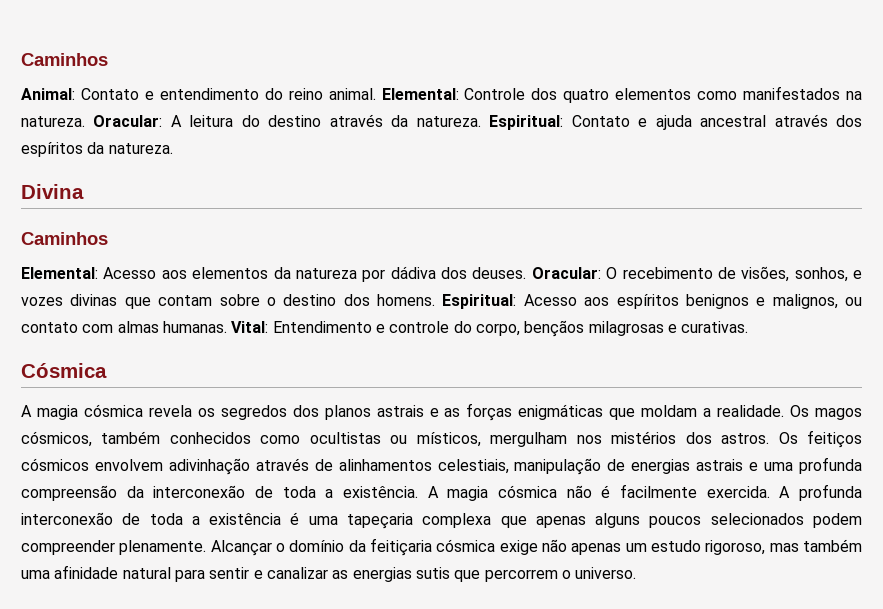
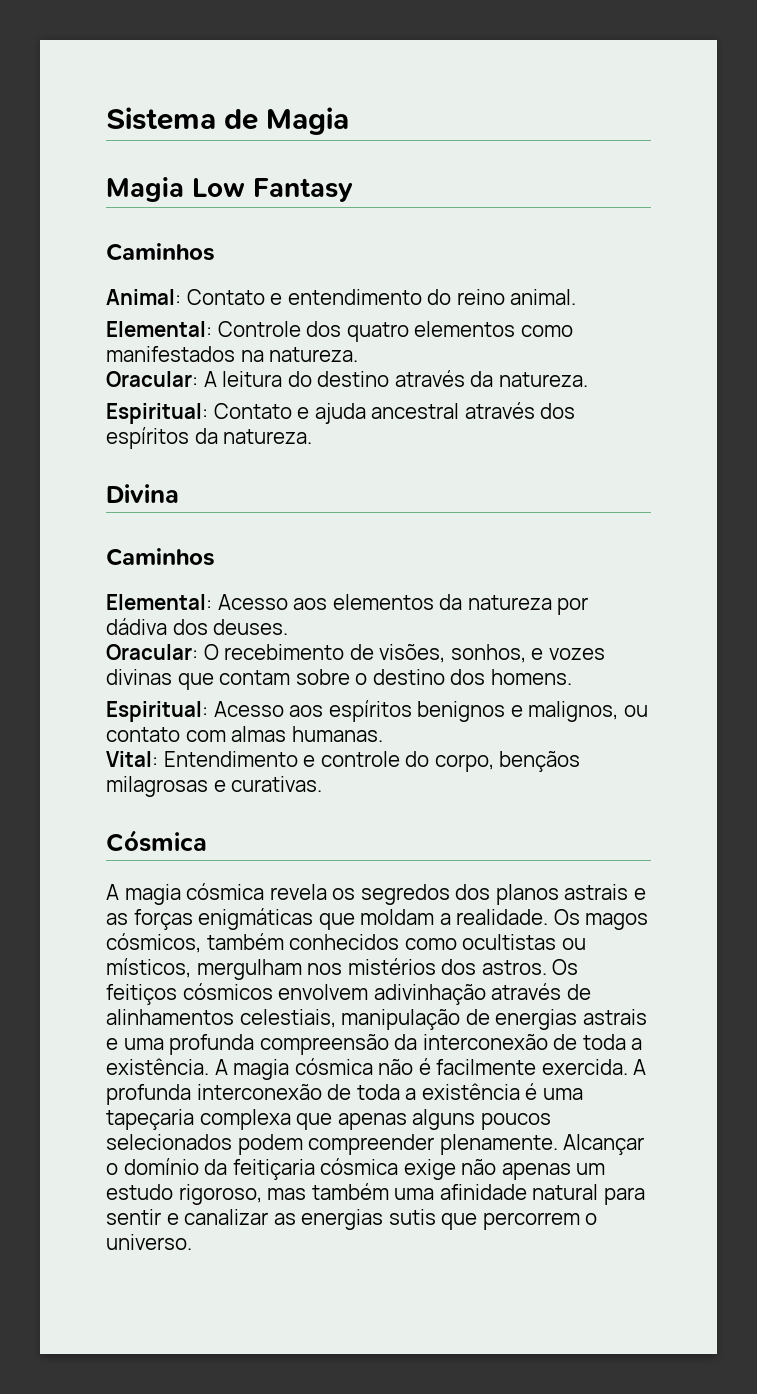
(21, 59) none -> [106,107,350,135] [106,177,353,202] Sistema de Magia // Magia Low Fantasy //
(376, 94) none -> (577, 297) //
(85, 121) none -> (359, 354) //
(481, 121) none -> (588, 379) //
(527, 273) none -> (289, 627) //
(435, 300) none -> (572, 677) //
(227, 327) none -> (383, 734) //

